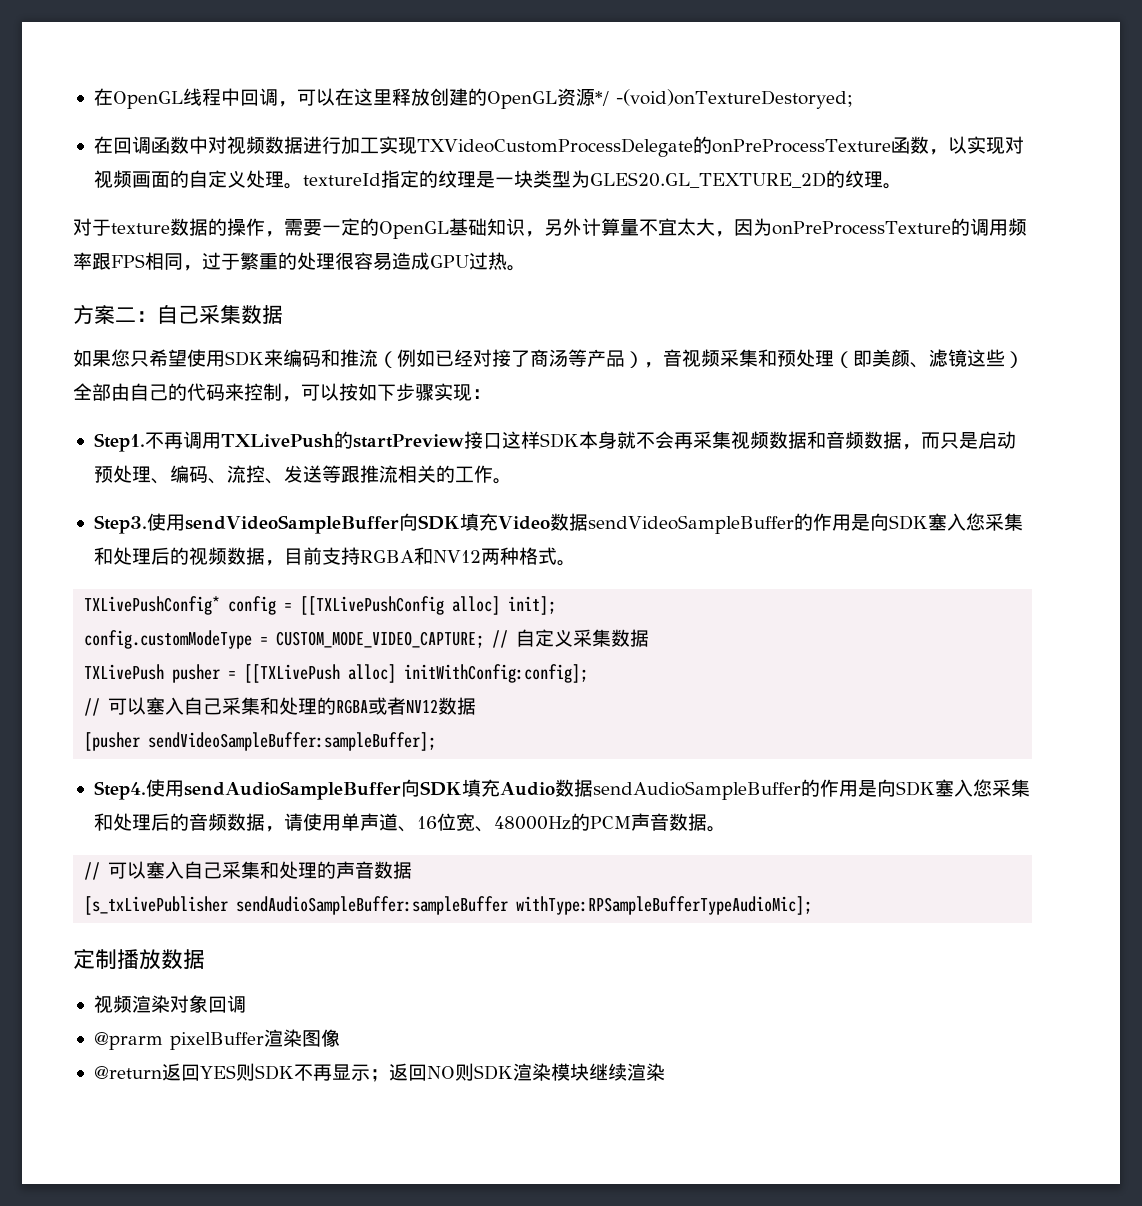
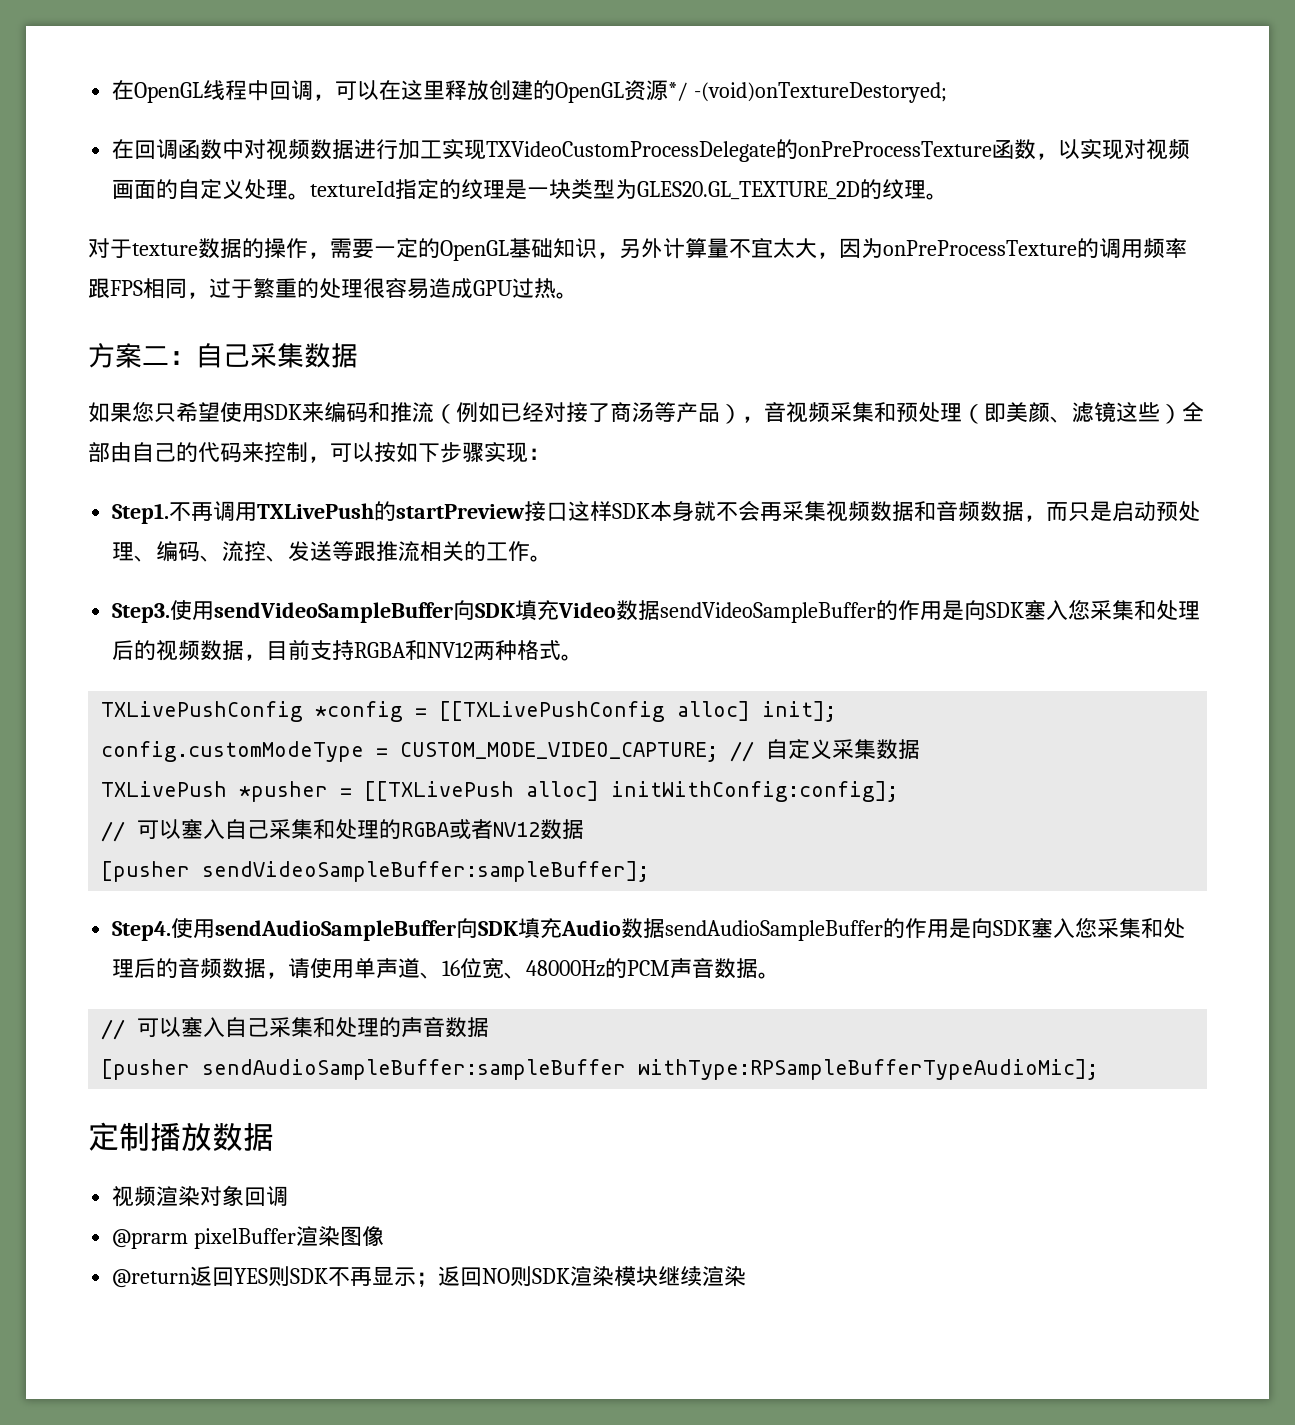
[84,596,277,615] TXLivePushConfig* config -> [101,701,404,722] TXLivePushConfig *config
[172,664,221,683] pusher -> [239,781,329,802] *pusher
[84,896,229,915] [s_txLivePublisher -> [101,1059,191,1080] [pusher

